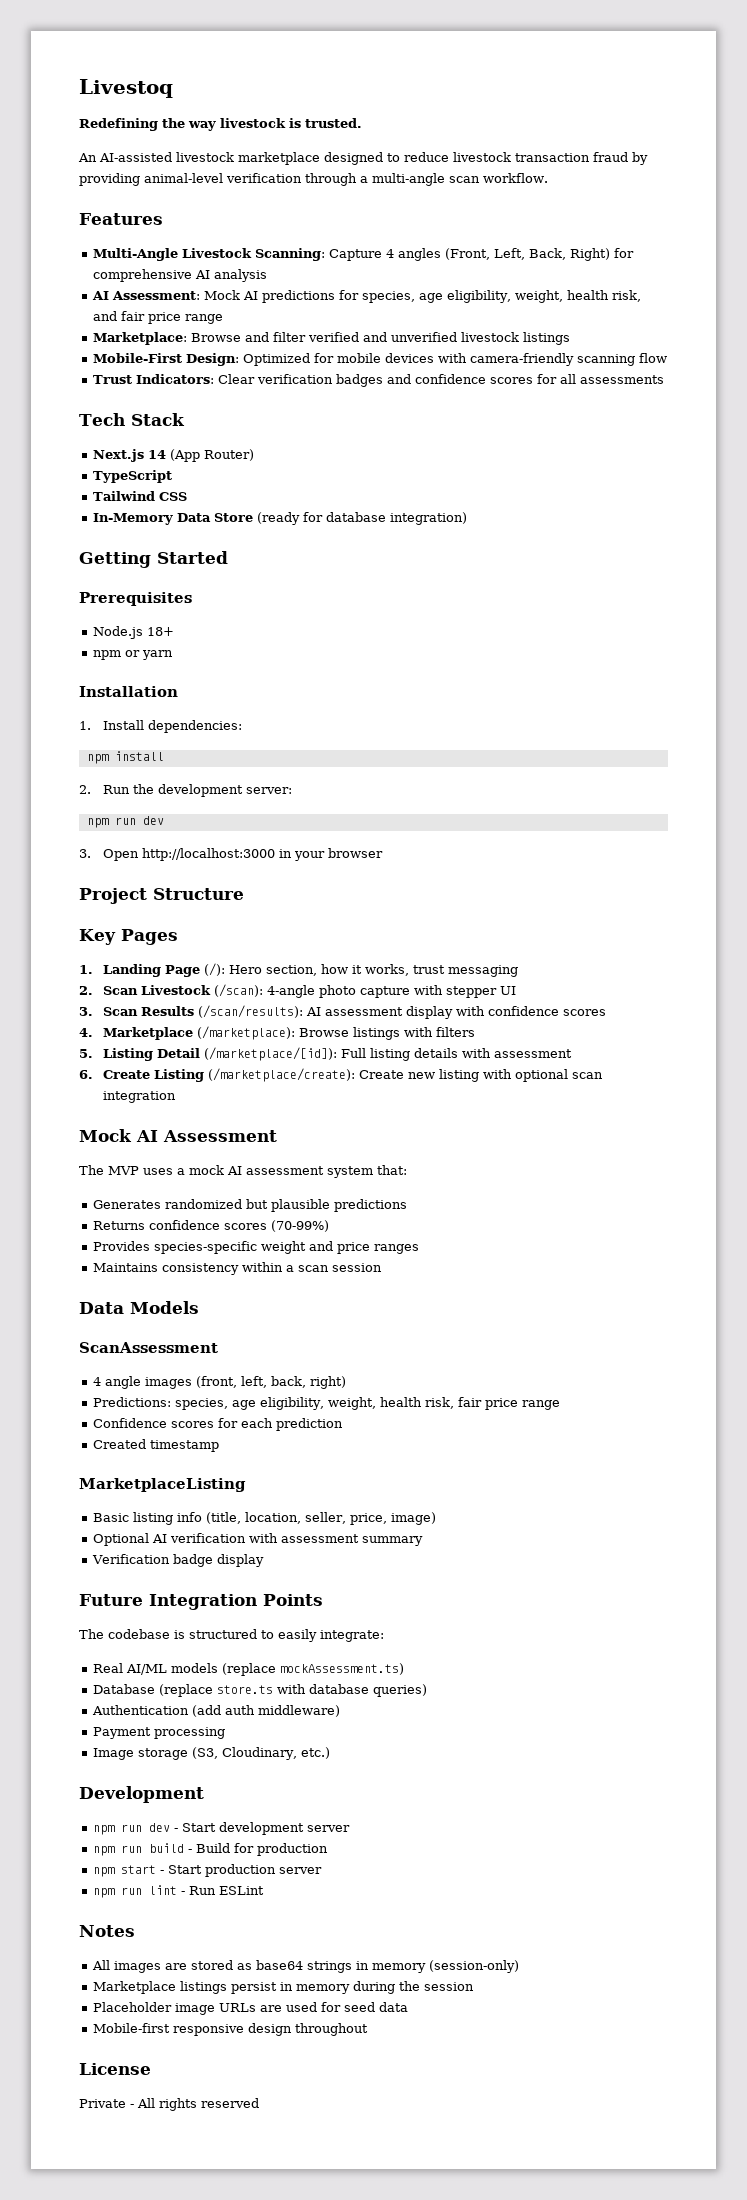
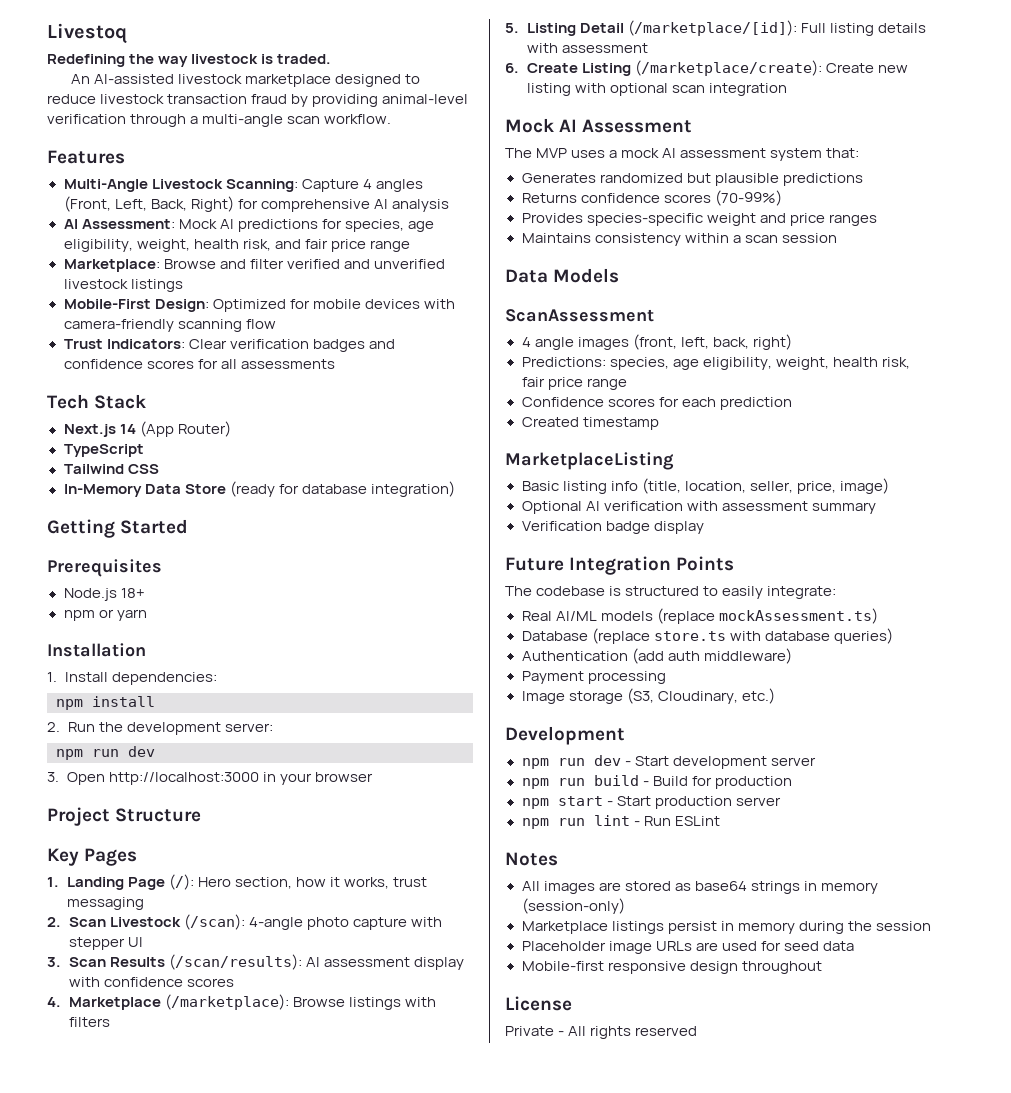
[305,118,362,128] trusted. -> [277,54,332,64] traded.

